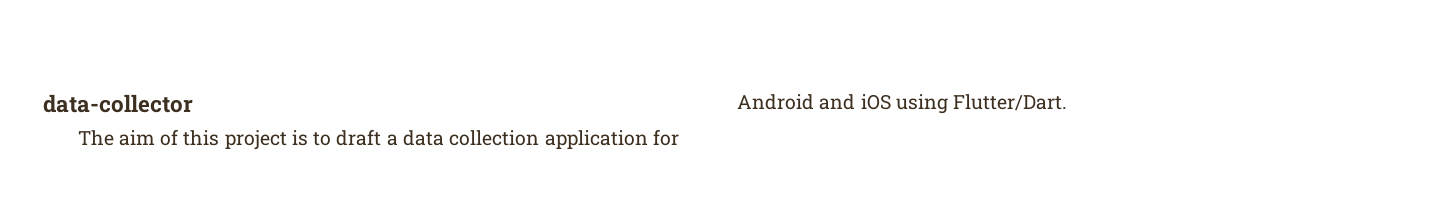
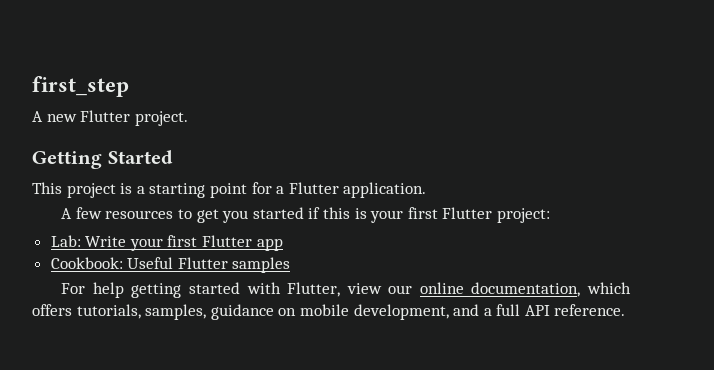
[43,94,193,113] [77,129,679,150] [737,94,1068,114] data-collector // The aim of this project is to draft a data collection application for Android and iOS using Flutter/Dart. -> [32,76,129,97] [32,110,188,126] [32,150,173,169] [32,182,427,198] [61,207,550,223] [50,235,283,251] [50,257,291,273] [61,282,631,298] [32,304,626,320] first_step // A new Flutter project. // Getting Started // This project is a starting point for a Flutter application. // A few resources to get you started if this is your first Flutter project: // Lab: Write your first Flutter app // Cookbook: Useful Flutter samples // For help getting started with Flutter, view our online documentation, which offers tutorials, samples, guidance on mobile development, and a full API reference.

